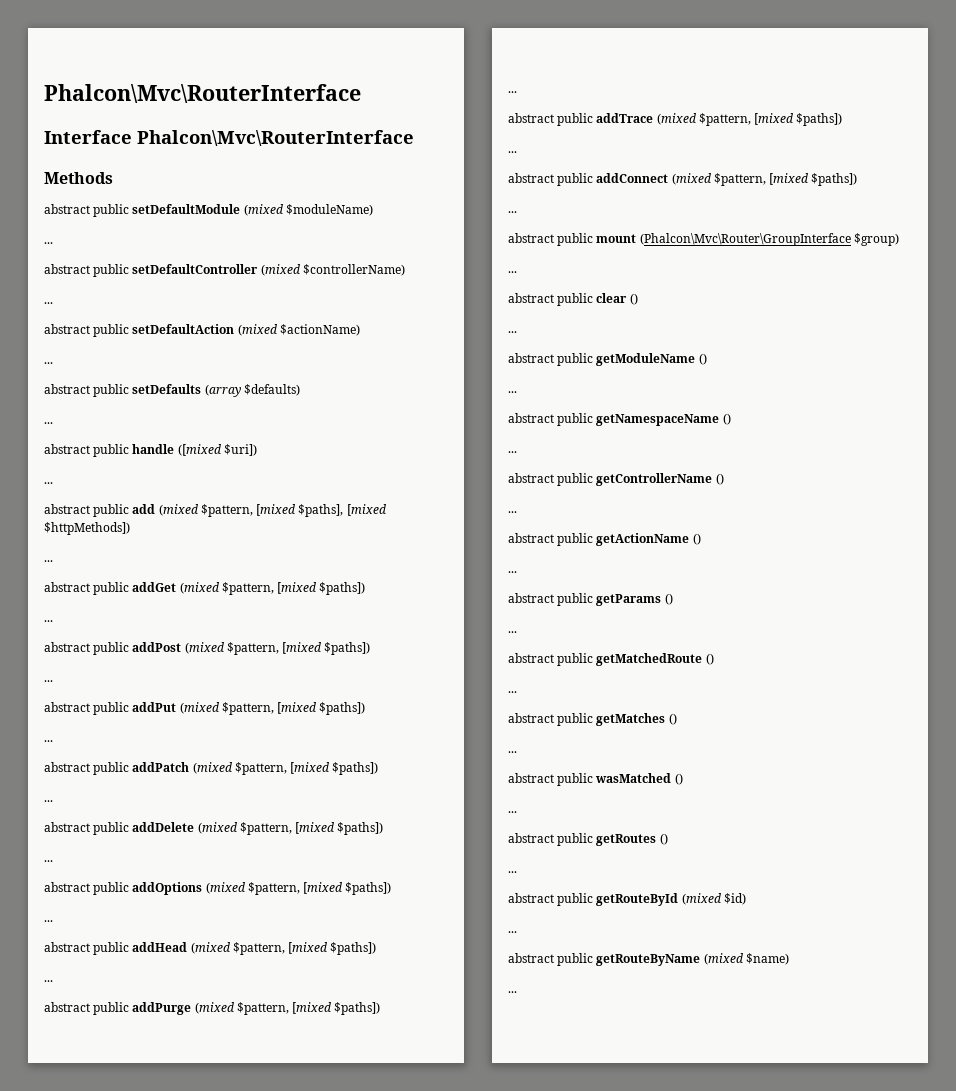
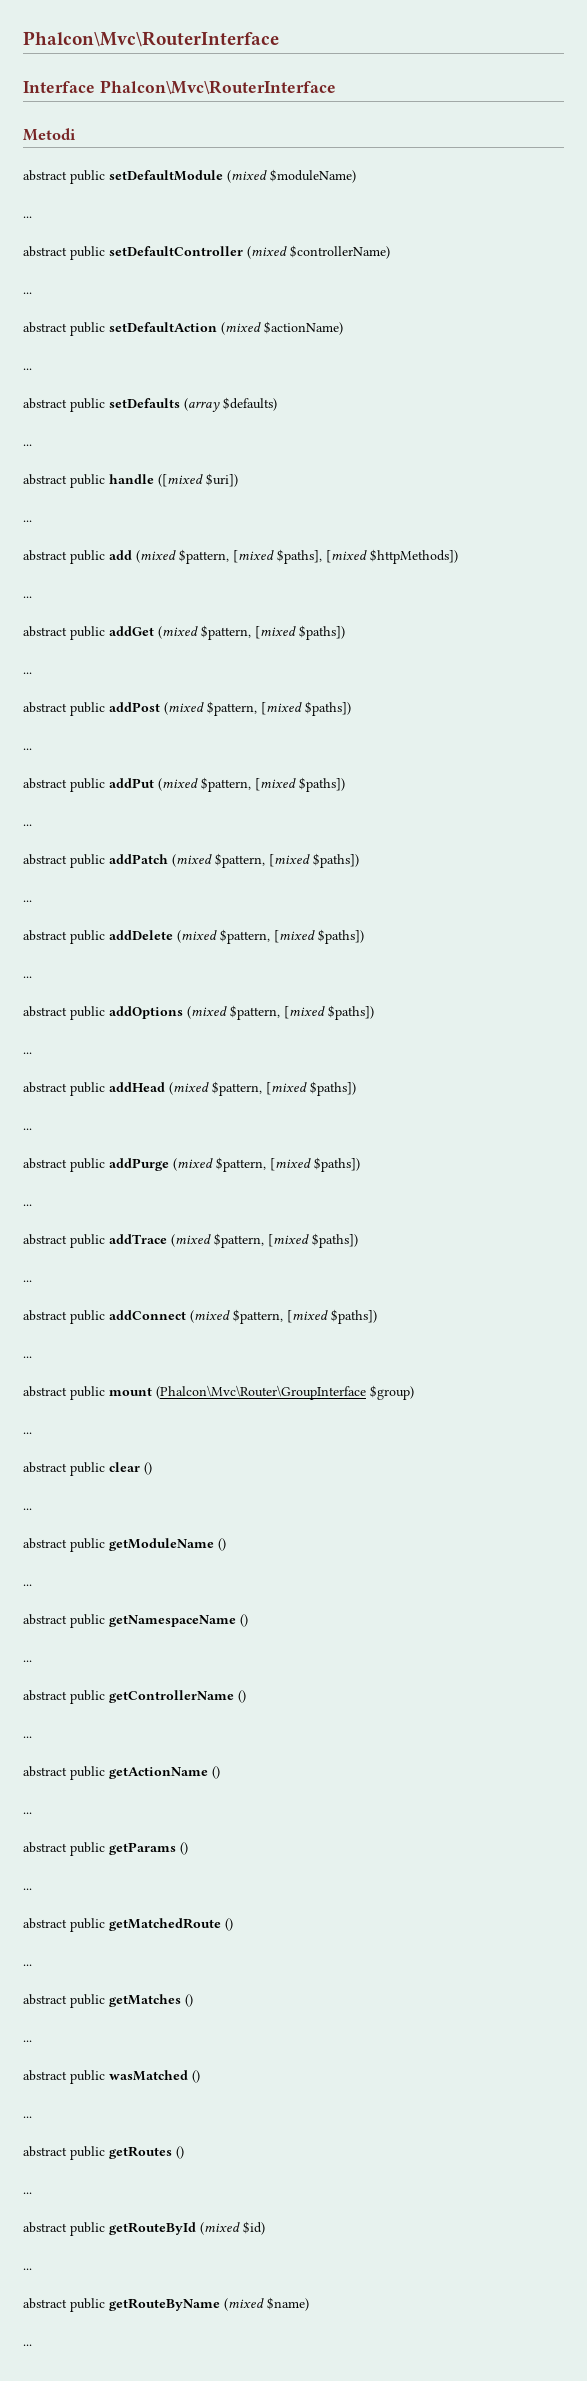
[44,172,113,184] Methods -> [23,128,76,141] Metodi

